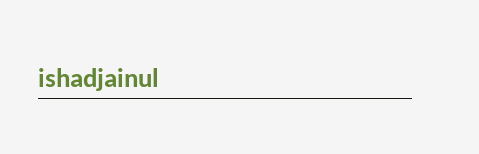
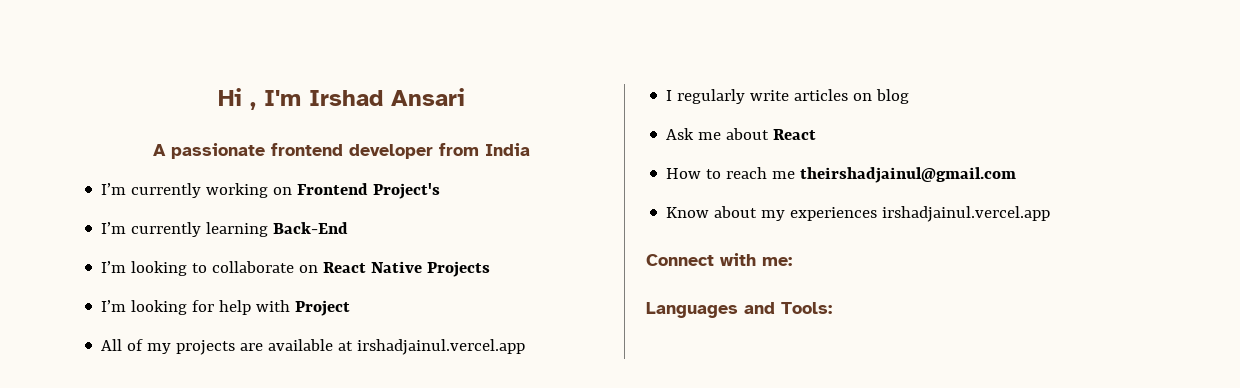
[38,68,159,91] ishadjainul -> [218,88,465,110] [153,143,530,159] [101,183,441,199] [101,222,349,237] [101,261,491,277] [101,300,351,316] [101,339,526,355] [666,89,910,104] [666,128,817,140] [666,167,1017,183] [666,206,1051,222] [646,253,792,266] [646,302,832,318] Hi , I'm Irshad Ansari // A passionate frontend developer from India // I’m currently working on Frontend Project's // I’m currently learning Back-End // I’m looking to collaborate on React Native Projects // I’m looking for help with Project // All of my projects are available at irshadjainul.vercel.app // I regularly write articles on blog // Ask me about React // How to reach me theirshadjainul@gmail.com // Know about my experiences irshadjainul.vercel.app // Connect with me: // Languages and Tools:

